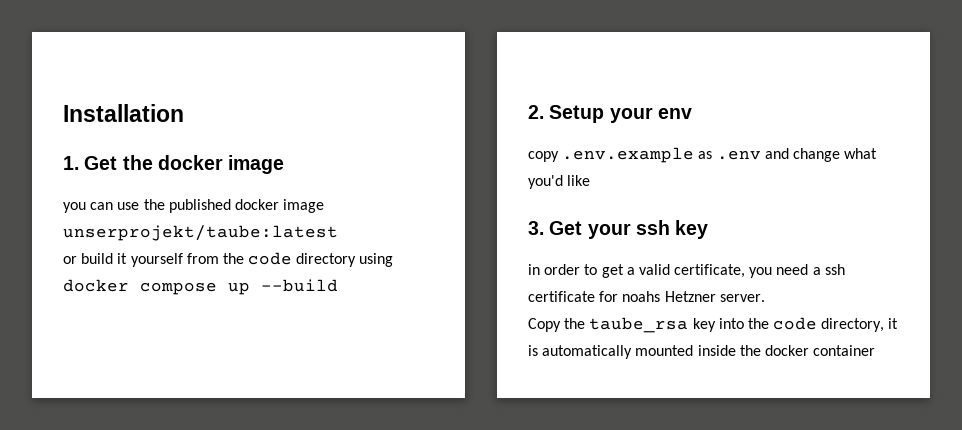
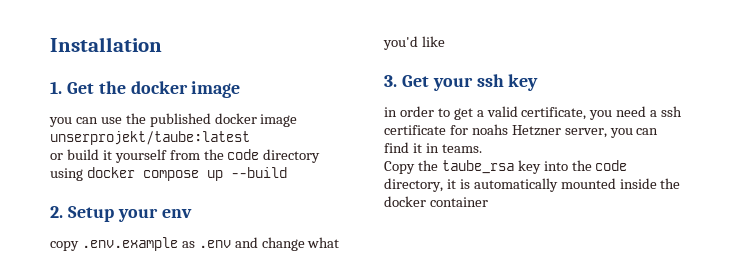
[719,294,765,302] server. -> [564,128,659,138] [384,142,482,153] server, you can find it in teams.

